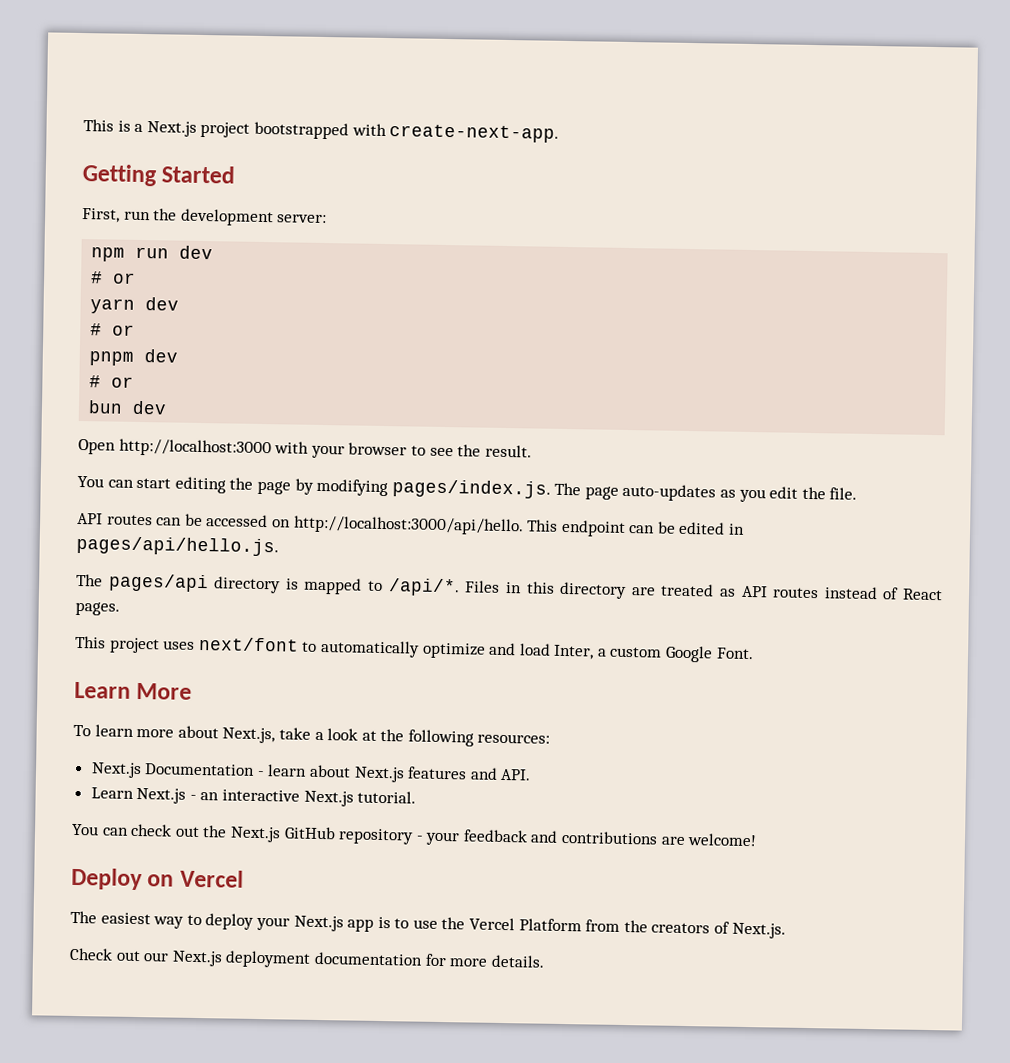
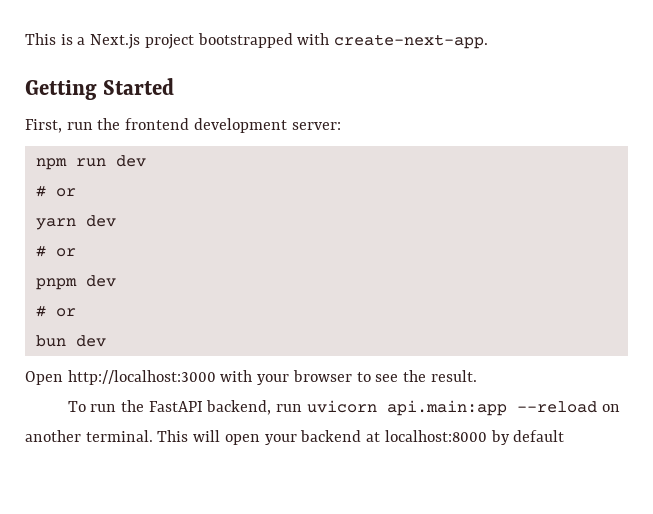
(178, 214) none -> [125,118,190,130] frontend
[77,475,858,503] [77,512,746,537] [76,535,279,557] [76,573,943,601] [75,601,120,616] [75,635,754,663] [74,681,193,700] [73,724,551,747] [90,762,532,783] [90,787,417,807] [71,823,758,847] [71,867,244,891] [70,910,786,939] [69,947,545,968] You can start editing the page by modifying pages/index.js. The page auto-updates as you edit the file. // API routes can be accessed on http://localhost:3000/api/hello. This endpoint can be edited in pages/api/hello.js. // The pages/api directory is mapped to /api/*. Files in this directory are treated as API routes instead of React pages. // This project uses next/font to automatically optimize and load Inter, a custom Google Font. // Learn More // To learn more about Next.js, take a look at the following resources: // Next.js Documentation - learn about Next.js features and API. // Learn Next.js - an interactive Next.js tutorial. // You can check out the Next.js GitHub repository - your feedback and contributions are welcome! // Deploy on Vercel // The easiest way to deploy your Next.js app is to use the Vercel Platform from the creators of Next.js. // Check out our Next.js deployment documentation for more details. -> [67,400,620,416] [25,430,565,445] To run the FastAPI backend, run uvicorn api.main:app --reload on another terminal. This will open your backend at localhost:8000 by default

